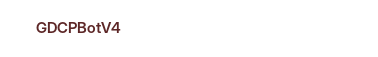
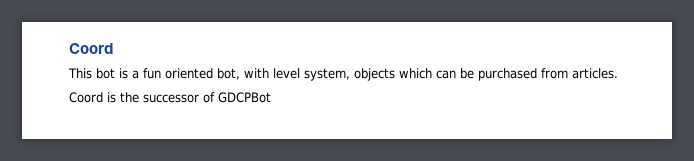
[36,22,121,33] GDCPBotV4 -> [69,43,113,54] [68,68,618,81] [69,92,271,103] Coord // This bot is a fun oriented bot, with level system, objects which can be purchased from articles. // Coord is the successor of GDCPBot

